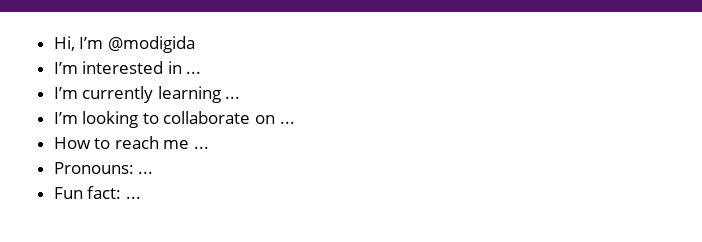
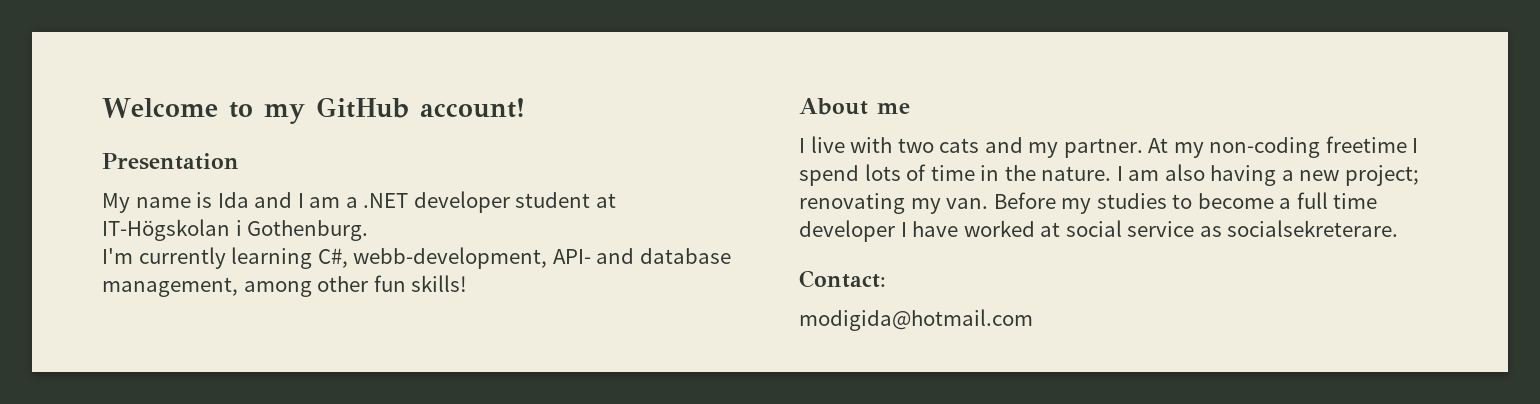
[53,36,195,53] [53,61,202,74] [53,86,241,103] [53,111,295,128] [53,136,210,149] [53,162,154,174] [53,186,141,199] Hi, I’m @modigida // I’m interested in ... // I’m currently learning ... // I’m looking to collaborate on ... // How to reach me ... // Pronouns: ... // Fun fact: ... -> [102,97,525,124] [102,153,239,170] [102,191,616,213] [102,219,369,241] [102,247,731,269] [102,275,468,297] [799,98,910,115] [799,136,1419,158] [799,164,1419,186] [799,192,1378,214] [799,220,1399,242] [799,270,886,288] [799,309,1033,331] Welcome to my GitHub account! // Presentation // My name is Ida and I am a .NET developer student at IT-Högskolan i Gothenburg. // I'm currently learning C#, webb-development, API- and database management, among other fun skills! // About me // I live with two cats and my partner. At my non-coding freetime I spend lots of time in the nature. I am also having a new project; renovating my van. Before my studies to become a full time developer I have worked at social service as socialsekreterare. // Contact: // modigida@hotmail.com

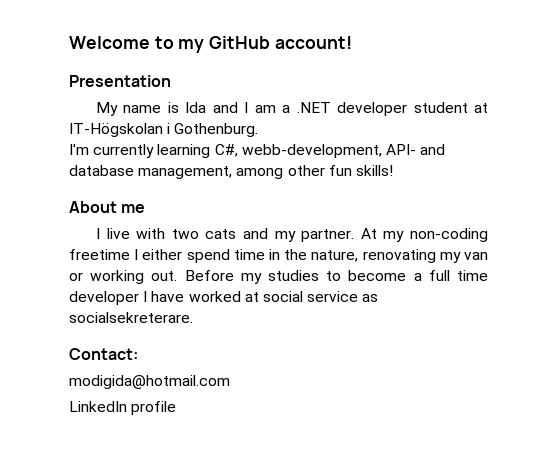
[799,164,1419,186] [799,193,989,214] spend lots of time in the nature. I am also having a new project; renovating my van. -> [142,249,488,263] [69,270,178,284] either spend time in the nature, renovating my van or working out.
(1033, 320) none -> [69,401,177,415] // LinkedIn profile

